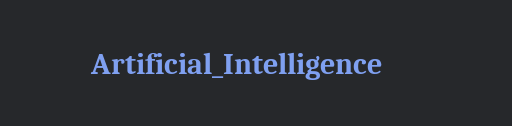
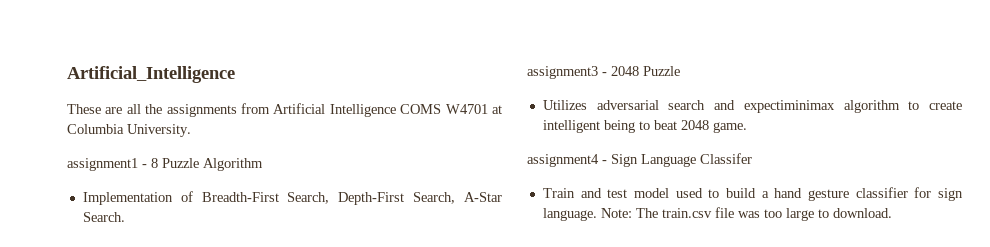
(382, 66) none -> [67,103,502,117] [67,124,191,137] [67,158,263,171] [82,191,503,205] [82,212,125,222] [527,66,680,79] [542,100,962,113] [542,120,747,133] [527,153,752,167] [542,187,964,201] [542,207,892,221] // These are all the assignments from Artificial Intelligence COMS W4701 at Columbia University. // assignment1 - 8 Puzzle Algorithm // Implementation of Breadth-First Search, Depth-First Search, A-Star Search. // assignment3 - 2048 Puzzle // Utilizes adversarial search and expectiminimax algorithm to create intelligent being to beat 2048 game. // assignment4 - Sign Language Classifer // Train and test model used to build a hand gesture classifier for sign language. Note: The train.csv file was too large to download.

